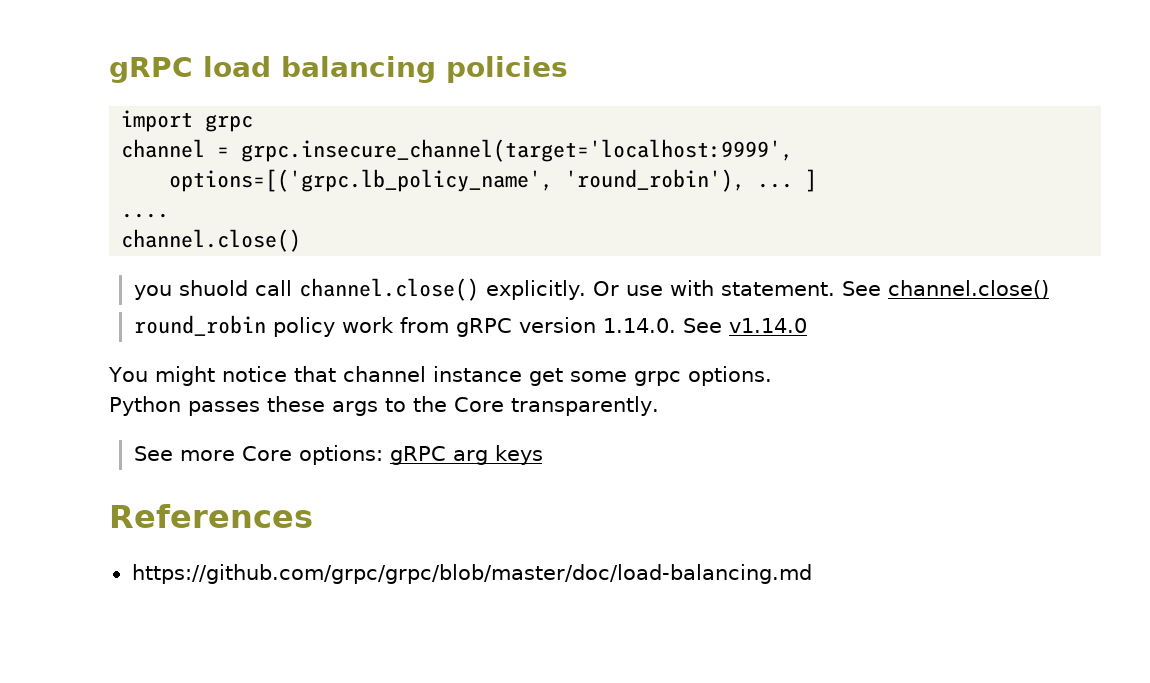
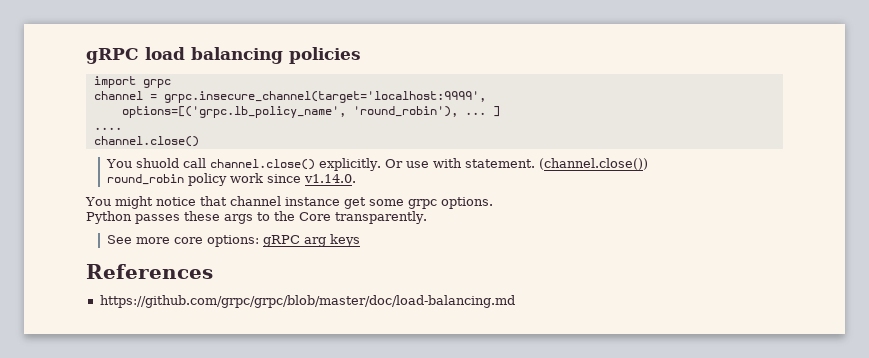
[133,285,172,300] you -> [105,159,132,168] You
[842,280,1050,299] See channel.close() -> [538,158,648,170] (channel.close())
[399,317,807,337] from gRPC version 1.14.0. See v1.14.0 -> [266,174,356,183] since v1.14.0.
[241,446,292,461] Core -> [173,237,203,244] core

